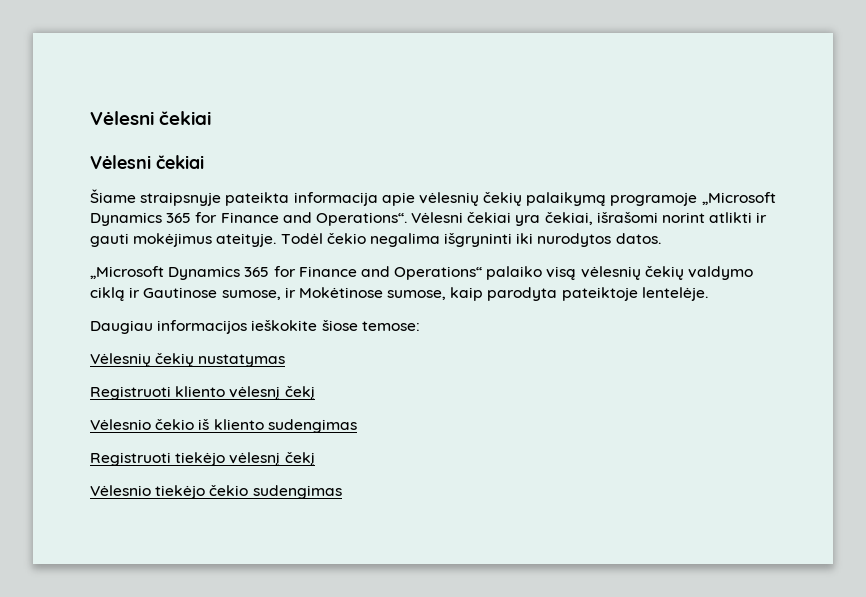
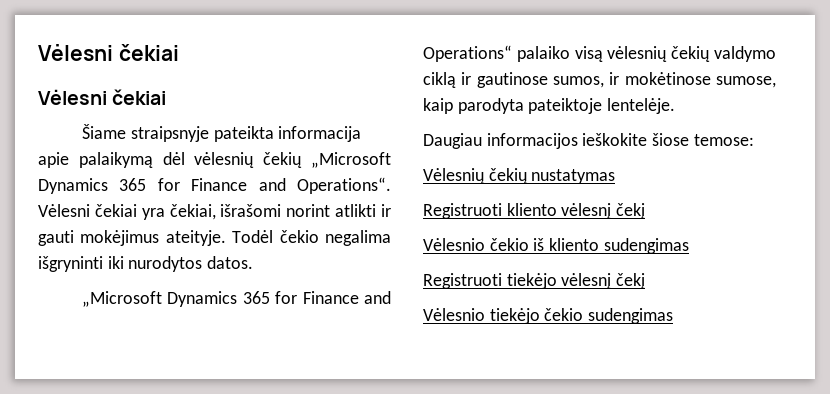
[418,192,698,206] vėlesnių čekių palaikymą programoje -> [78,152,303,168] palaikymą dėl vėlesnių čekių
[143,287,383,300] Gautinose sumose, ir Mokėtinose -> [476,72,711,88] gautinose sumos, ir mokėtinose

